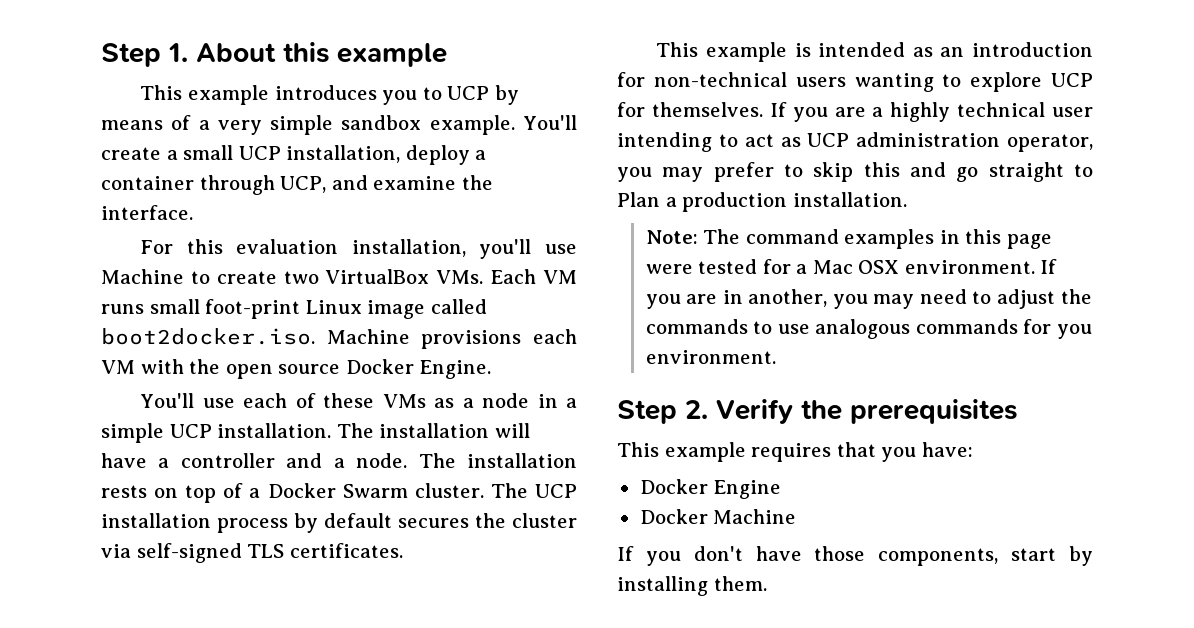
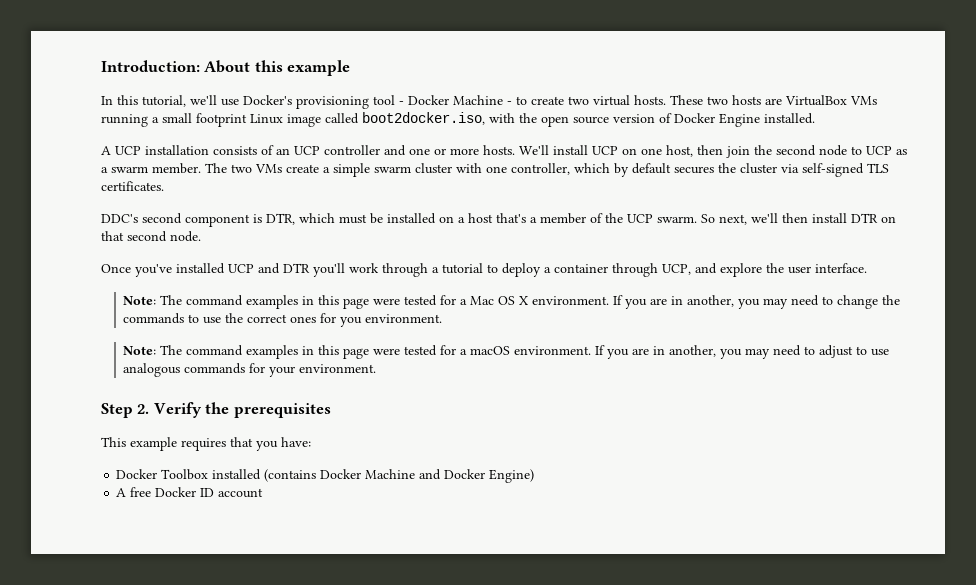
[101,43,188,67] Step 1. -> [101,60,200,72] Introduction:
[140,85,519,105] [101,115,578,135] [101,145,487,165] [101,175,493,195] [101,205,193,220] [140,239,577,259] [101,269,577,284] [101,299,487,319] [101,328,577,349] [101,359,492,379] [140,393,578,408] [101,423,530,443] [101,453,577,468] [101,483,577,503] [101,513,288,533] This example introduces you to UCP by means of a very simple sandbox example. You'll create a small UCP installation, deploy a container through UCP, and examine the interface. // For this evaluation installation, you'll use Machine to create two VirtualBox VMs. Each VM runs small foot-print Linux image called boot2docker.iso. Machine provisions each VM with the open source Docker Engine. // You'll use each of these VMs as a node in a simple UCP installation. The installation will have a controller and a node. The installation rests on top of a Docker Swarm cluster. The UCP installation process -> [101,95,877,109] [101,112,815,127] [101,145,907,158] [101,163,610,177] In this tutorial, we'll use Docker's provisioning tool - Docker Machine - to create two virtual hosts. These two hosts are VirtualBox VMs running a small footprint Linux image called boot2docker.iso, with the open source version of Docker Engine installed. // A UCP installation consists of an UCP controller and one or more hosts. We'll install UCP on one host, then join the second node to UCP as a swarm member. The two VMs create a simple swarm cluster with one controller, which
[656,42,1093,62] [617,72,1093,92] [617,102,1093,122] [617,132,1093,152] [617,162,1093,182] [617,192,907,212] This example is intended as an introduction for non-technical users wanting to explore UCP for themselves. If you are a highly technical user intending to act as UCP administration operator, you may prefer to skip this and go straight to Plan a production installation. -> [101,213,896,227] [101,231,201,242] [101,263,867,277] DDC's second component is DTR, which must be installed on a host that's a member of the UCP swarm. So next, we'll then install DTR on that second node. // Once you've installed UCP and DTR you'll work through a tutorial to deploy a container through UCP, and explore the user interface.
[858,260,900,274] OSX -> [498,295,901,309] [123,313,443,327] [123,345,511,359] OS X environment. If you are in another, you may need to change the commands to use the correct ones for you environment. // Note: The command examples in this page were tested for a macOS
[1060,289,1092,304] [645,319,748,334] the commands -> (854, 351) none
[1056,324,1092,339] you -> [269,366,296,377] your
[713,480,782,499] [639,509,797,524] [617,546,1093,566] [617,576,767,596] Engine // Docker Machine // If you don't have those components, start by installing them. -> [161,469,535,483] [116,487,264,498] Toolbox installed (contains Docker Machine and Docker Engine) // A free Docker ID account

